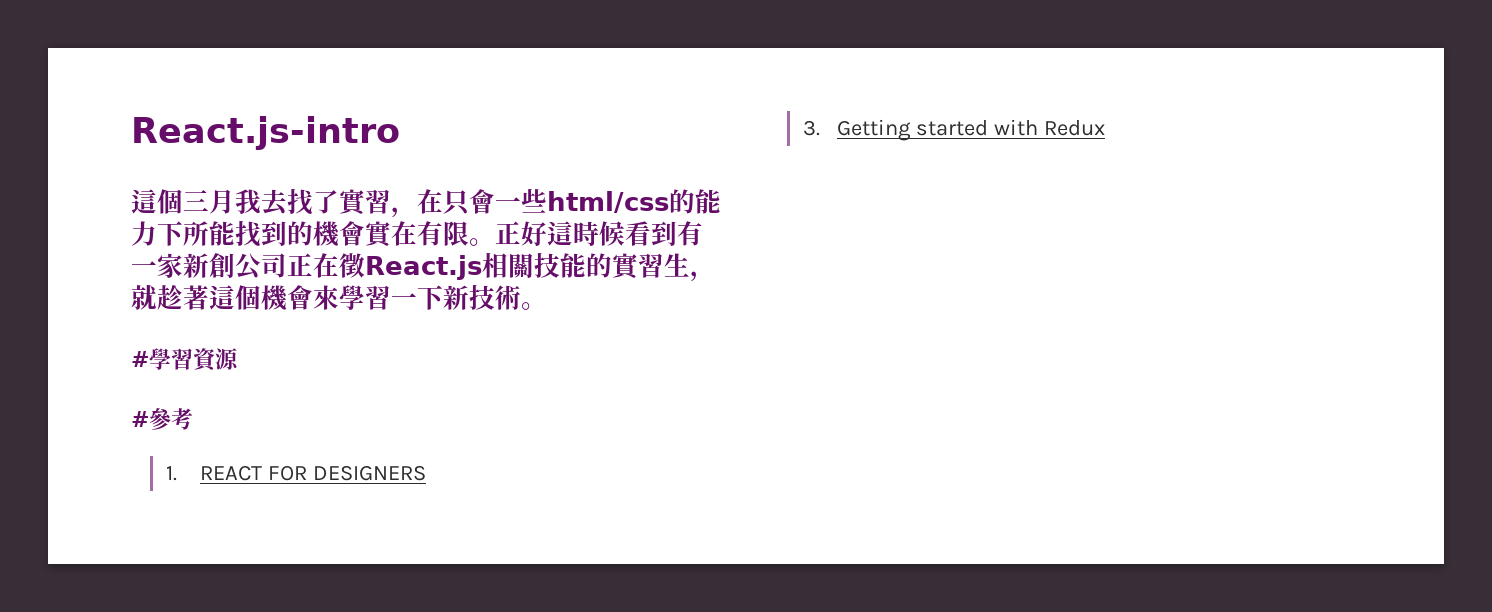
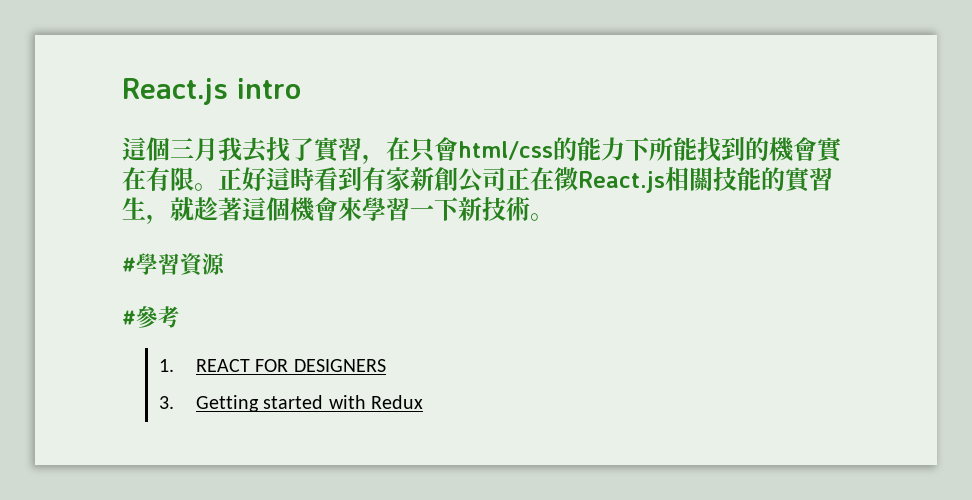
[131,116,400,150] React.js-intro -> [122,78,301,105] React.js intro
[495,189,547,213] 一些 -> (458, 149) none
[599,221,703,246] [131,261,157,275] 候看到有一 -> [314,167,386,191] 看到有

